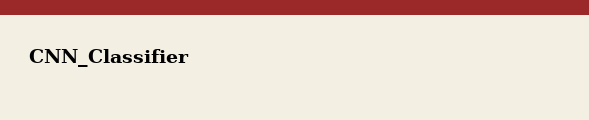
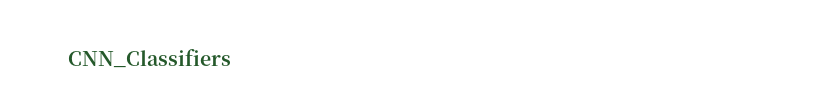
[29,49,189,67] CNN_Classifier -> [68,49,231,68] CNN_Classifiers

